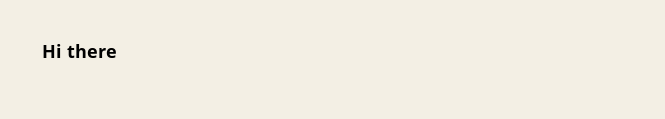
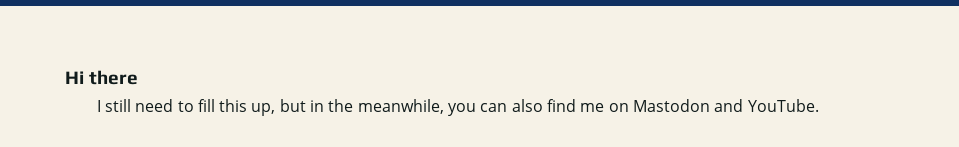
(117, 51) none -> [96,99,819,116] // I still need to fill this up, but in the meanwhile, you can also find me on Mastodon and YouTube.

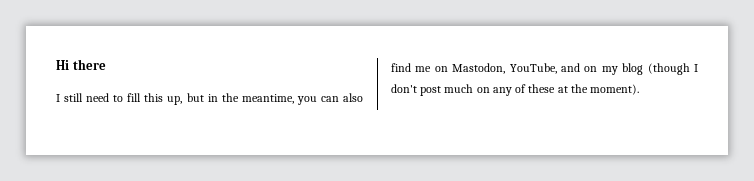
[357,99,444,114] meanwhile, -> [241,94,294,104] meantime,
[632,99,819,112] Mastodon and YouTube. -> [452,63,698,75] [391,84,640,96] Mastodon, YouTube, and on my blog (though I don't post much on any of these at the moment).

